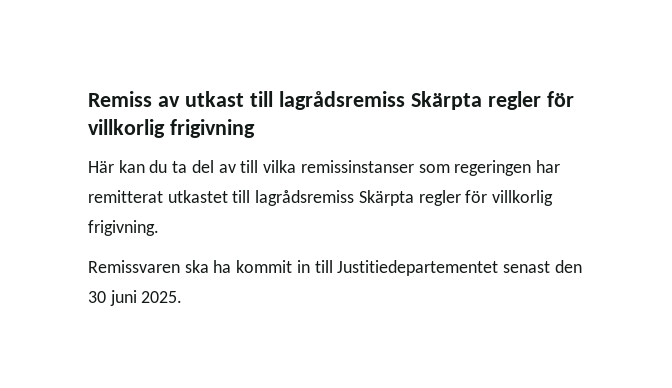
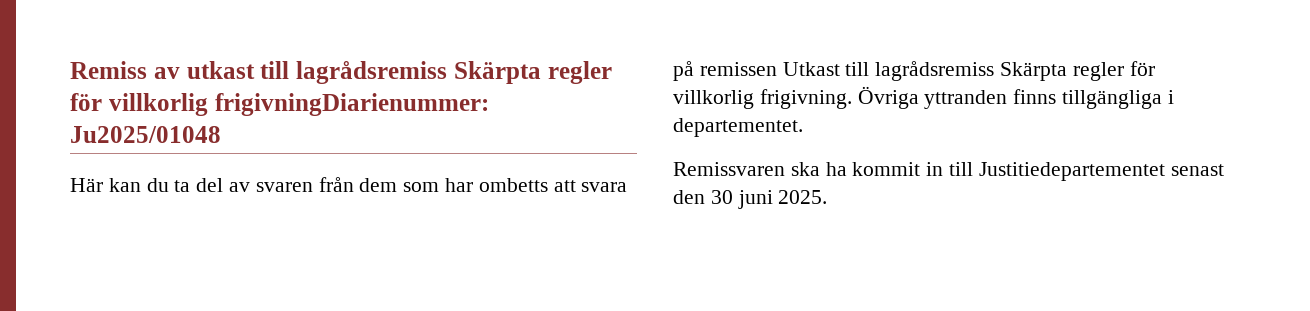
[169,119,255,138] frigivning -> [214,93,489,116] [70,126,221,143] frigivningDiarienummer: Ju2025/01048
[240,160,560,176] [88,190,228,203] till vilka remissinstanser som regeringen har remitterat utkastet -> [255,177,628,192] [673,61,840,81] svaren från dem som har ombetts att svara på remissen Utkast
(159, 228) none -> [857,86,1174,109] [673,118,803,137] Övriga yttranden finns tillgängliga i departementet.

